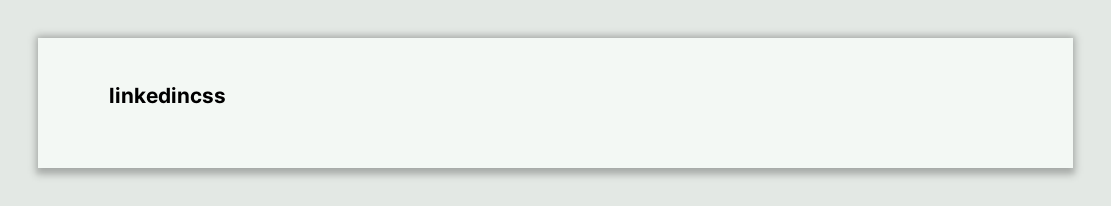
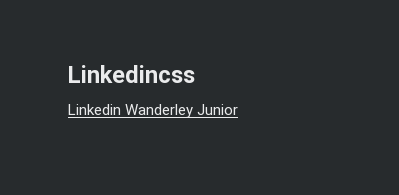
[109,86,226,104] linkedincss -> [68,65,195,83] [68,104,239,118] Linkedincss // Linkedin Wanderley Junior

